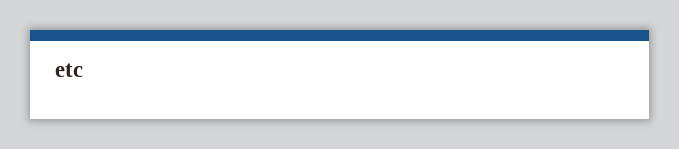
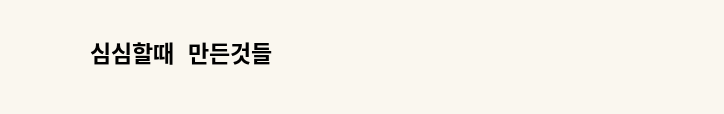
[55,63,83,77] etc -> [90,42,272,65] 심심할때 만든것들

